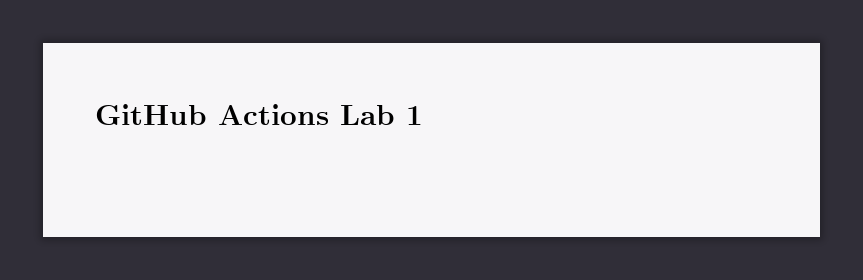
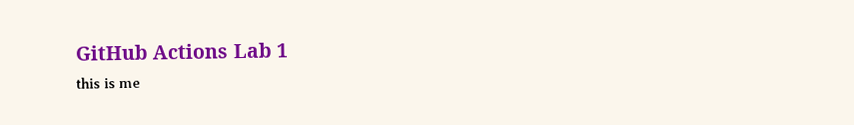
(423, 115) none -> [76,77,141,89] // this is me

